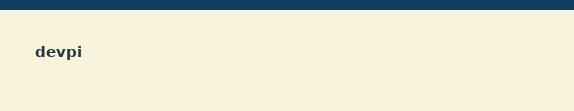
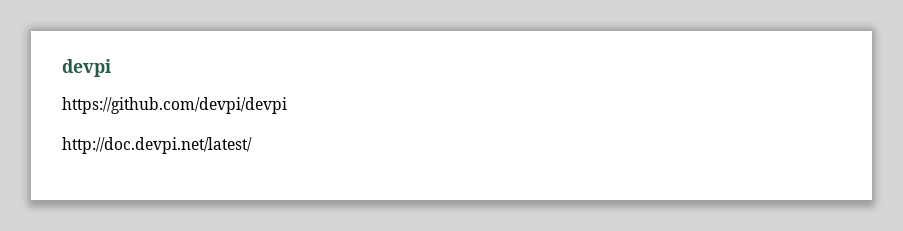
(82, 53) none -> [62,97,287,114] [62,137,252,154] // https://github.com/devpi/devpi // http://doc.devpi.net/latest/

